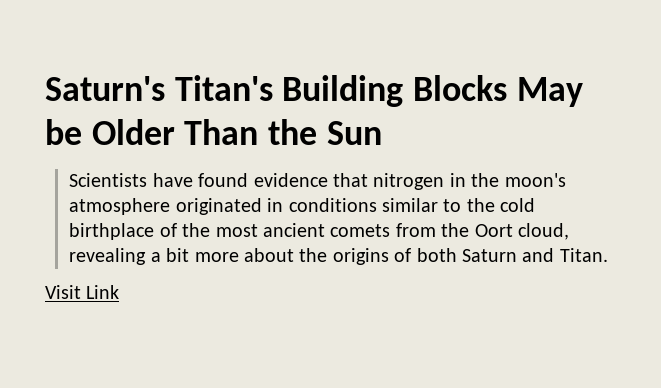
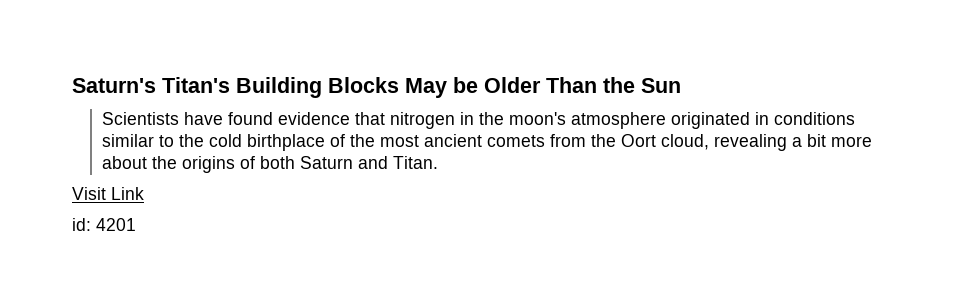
(120, 292) none -> [72,218,136,231] // id: 4201

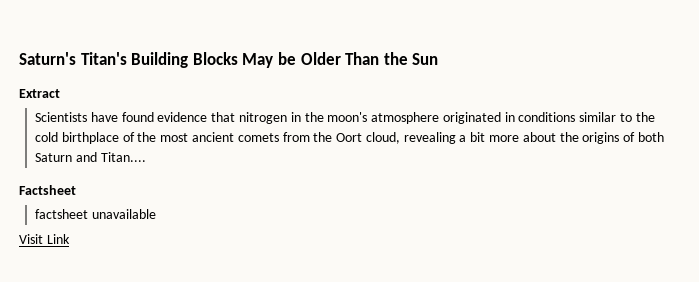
(681, 85) none -> [19,89,60,98] // Extract
[392,156,438,169] Titan. -> [100,152,146,162] [19,185,76,195] [35,209,156,219] Titan.... // Factsheet // factsheet unavailable
[72,218,136,231] // id: 4201 -> (70, 239) none

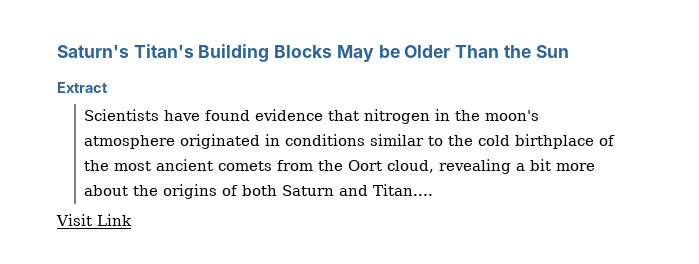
[19,185,76,195] [35,209,156,219] // Factsheet // factsheet unavailable -> (434, 190) none

